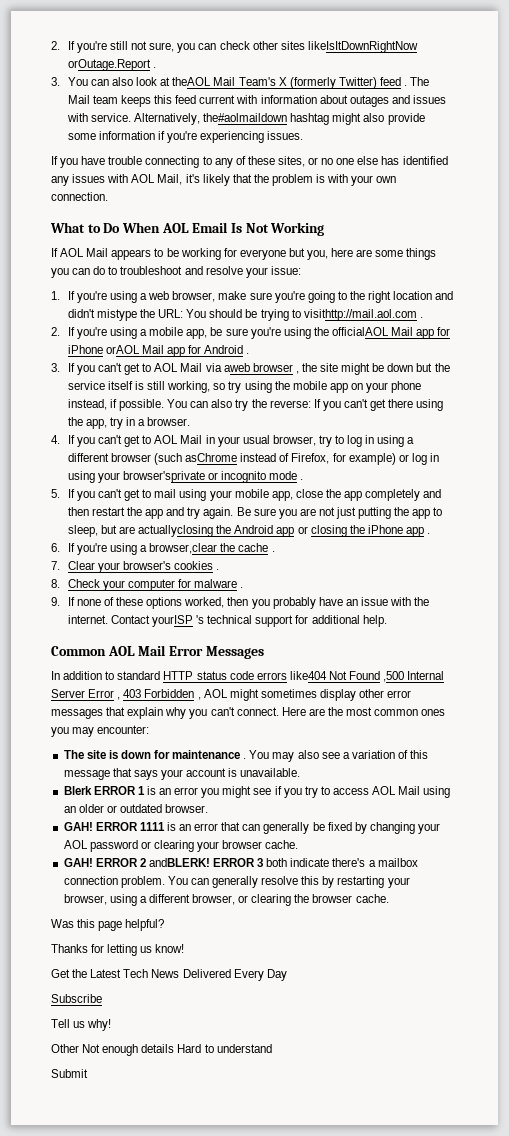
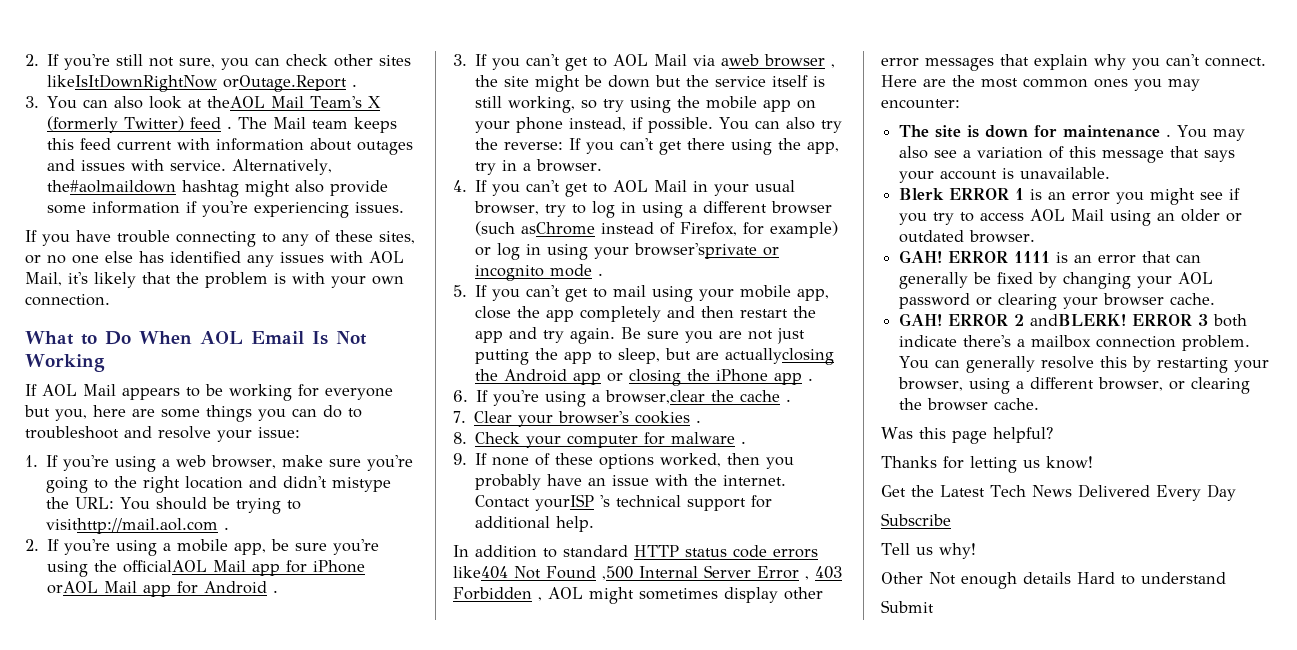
[51,645,264,659] // Common AOL Mail Error Messages -> (595, 524) none

